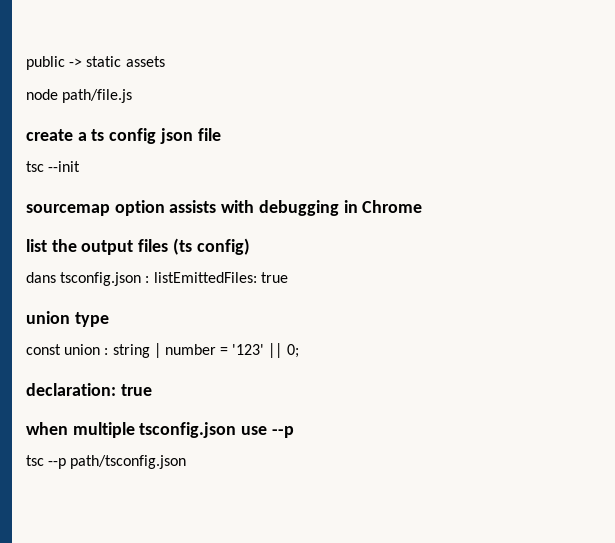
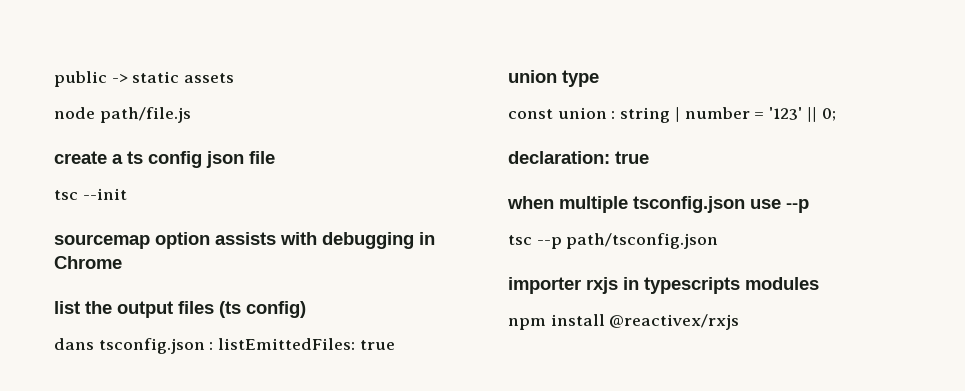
(187, 462) none -> [508,277,819,294] [508,314,740,330] // importer rxjs in typescripts modules // npm install @reactivex/rxjs

